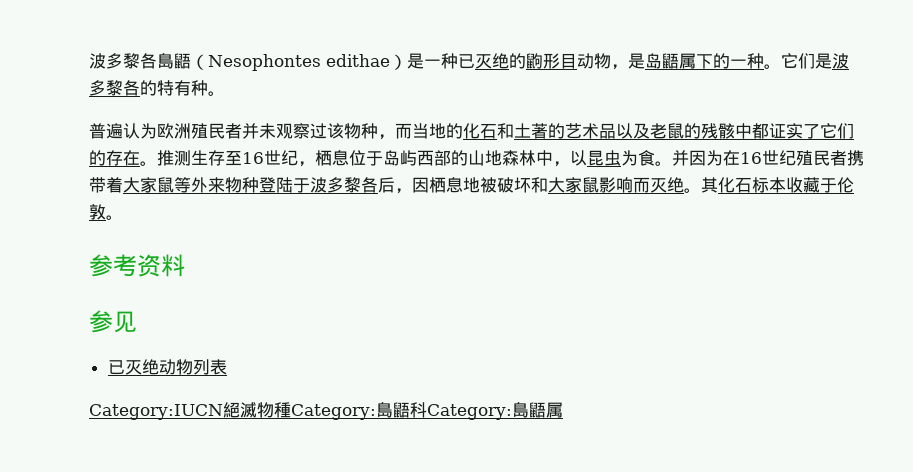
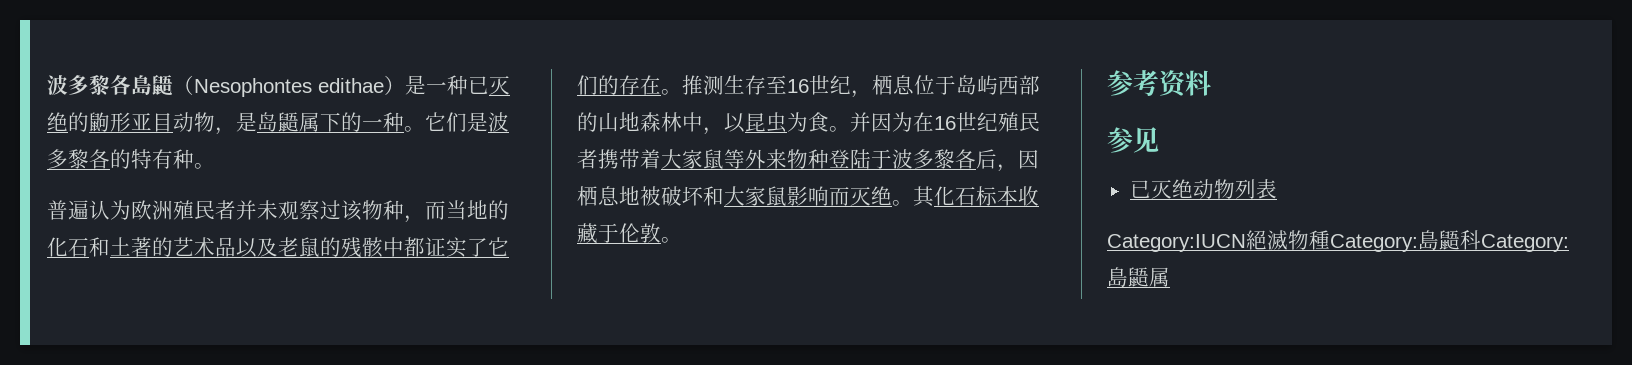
(560, 61) none -> [131,112,152,130] 亚

